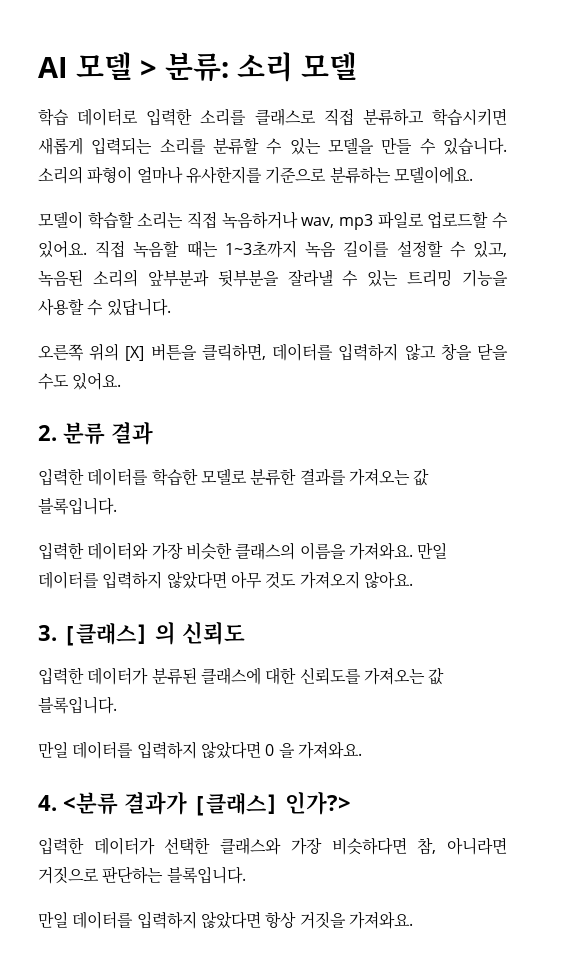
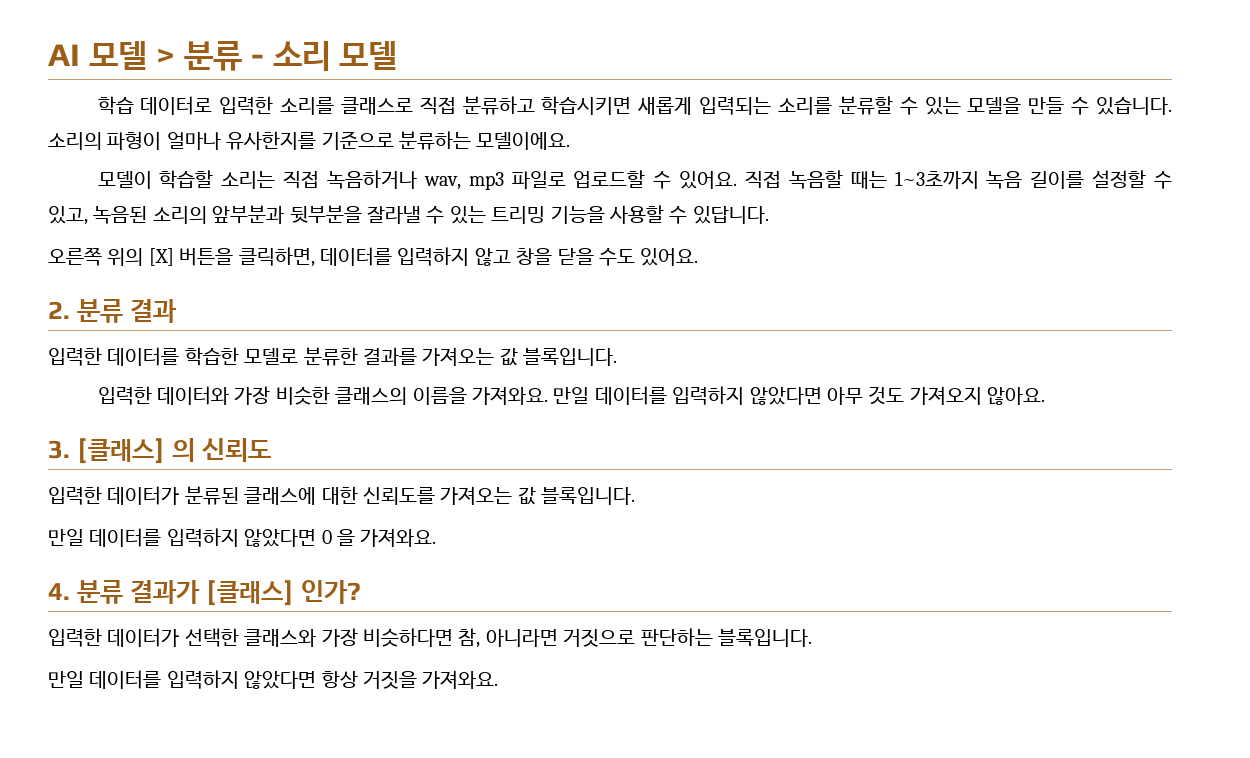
[165,52,229,81] 분류: -> [183,41,264,71] 분류 -
[63,792,118,815] <분류 -> [77,580,124,604] 분류
[285,791,351,815] 인가?> -> [301,580,362,604] 인가?

